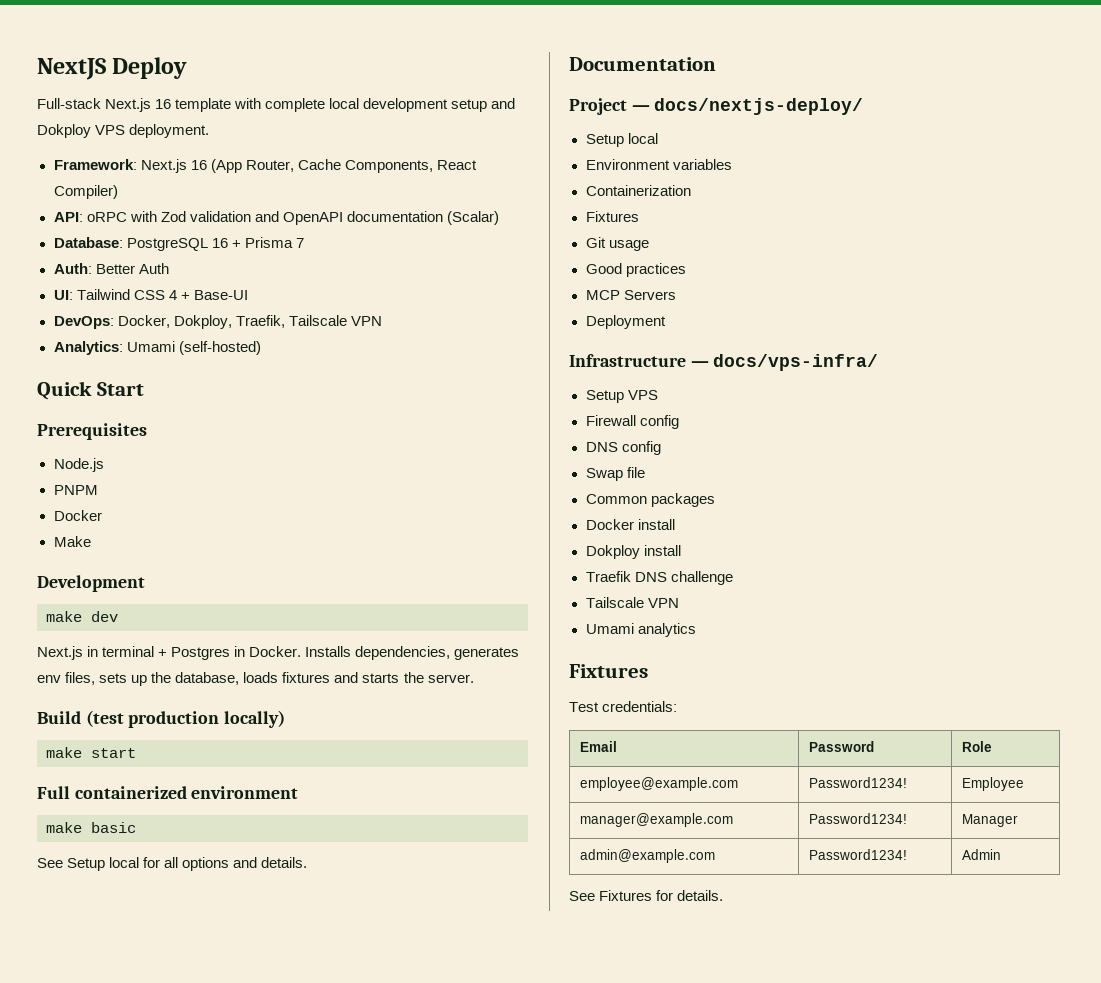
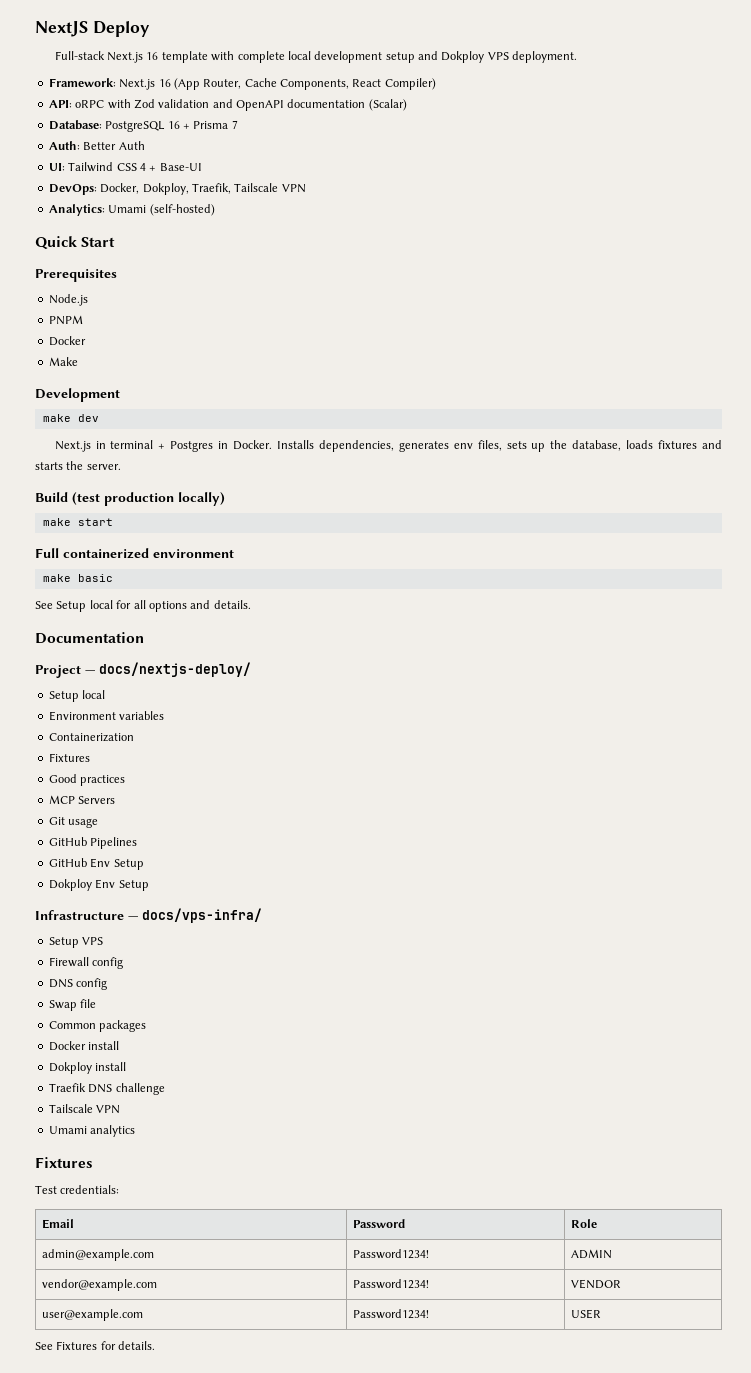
[585,237,649,251] // Git usage -> (90, 757) none
[585,315,666,329] Deployment -> [48,817,99,828] [48,837,138,849] [48,858,144,870] [48,879,149,891] Git usage // GitHub Pipelines // GitHub Env Setup // Dokploy Env Setup
[579,777,738,791] [808,777,907,788] [961,777,1024,791] [579,813,733,827] [808,813,907,824] [961,814,1018,827] [579,849,715,863] [808,849,907,860] [961,849,1001,860] employee@example.com | Password1234! | Employee // manager@example.com | Password1234! | Manager // admin@example.com | Password1234! | Admin -> [42,1249,155,1261] [353,1249,430,1259] [571,1249,613,1259] [42,1279,158,1291] [353,1279,430,1289] [571,1279,622,1289] [42,1309,144,1321] [353,1309,430,1319] [571,1309,602,1319] admin@example.com | Password1234! | ADMIN // vendor@example.com | Password1234! | VENDOR // user@example.com | Password1234! | USER

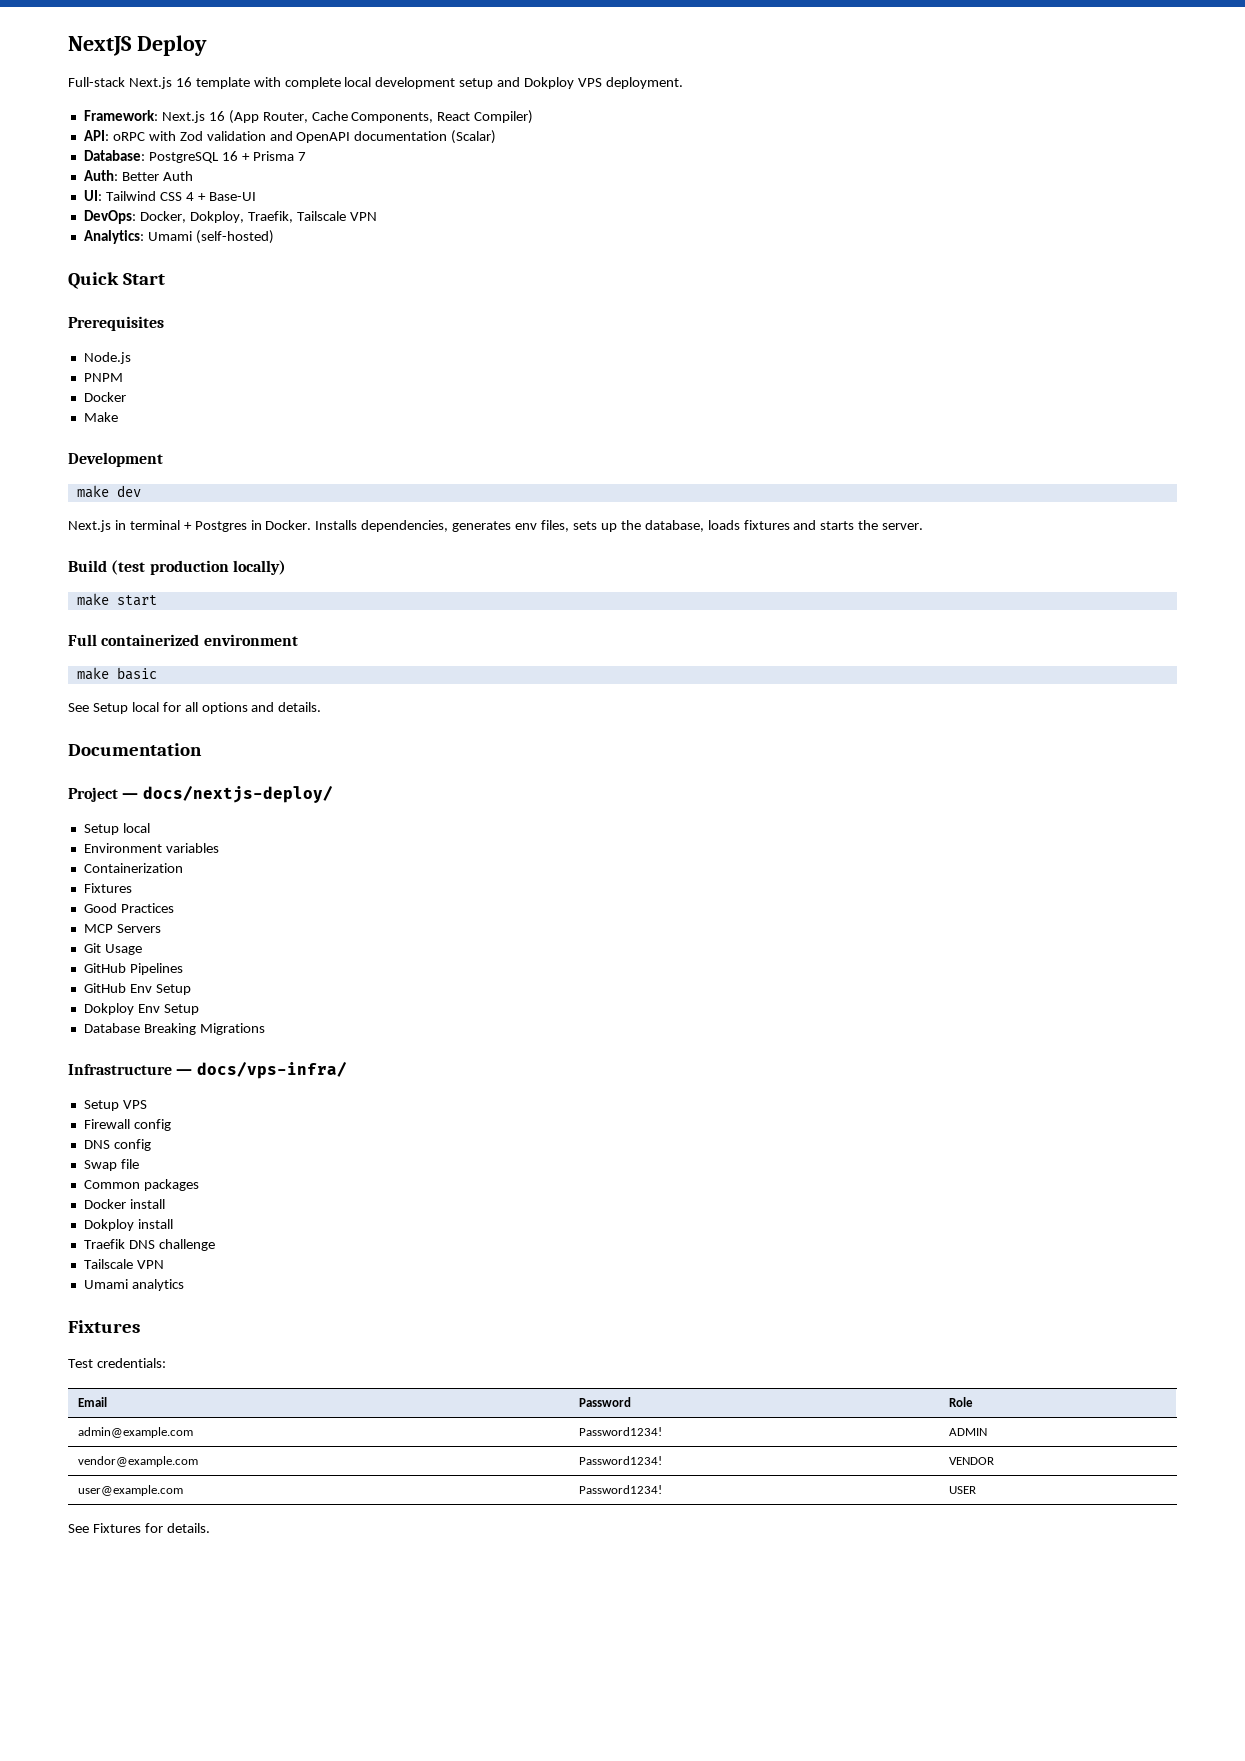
[80,775,126,786] practices -> [120,903,174,913] Practices
[68,818,99,828] usage -> [104,944,142,955] Usage
(149, 885) none -> [83,1023,265,1035] // Database Breaking Migrations

